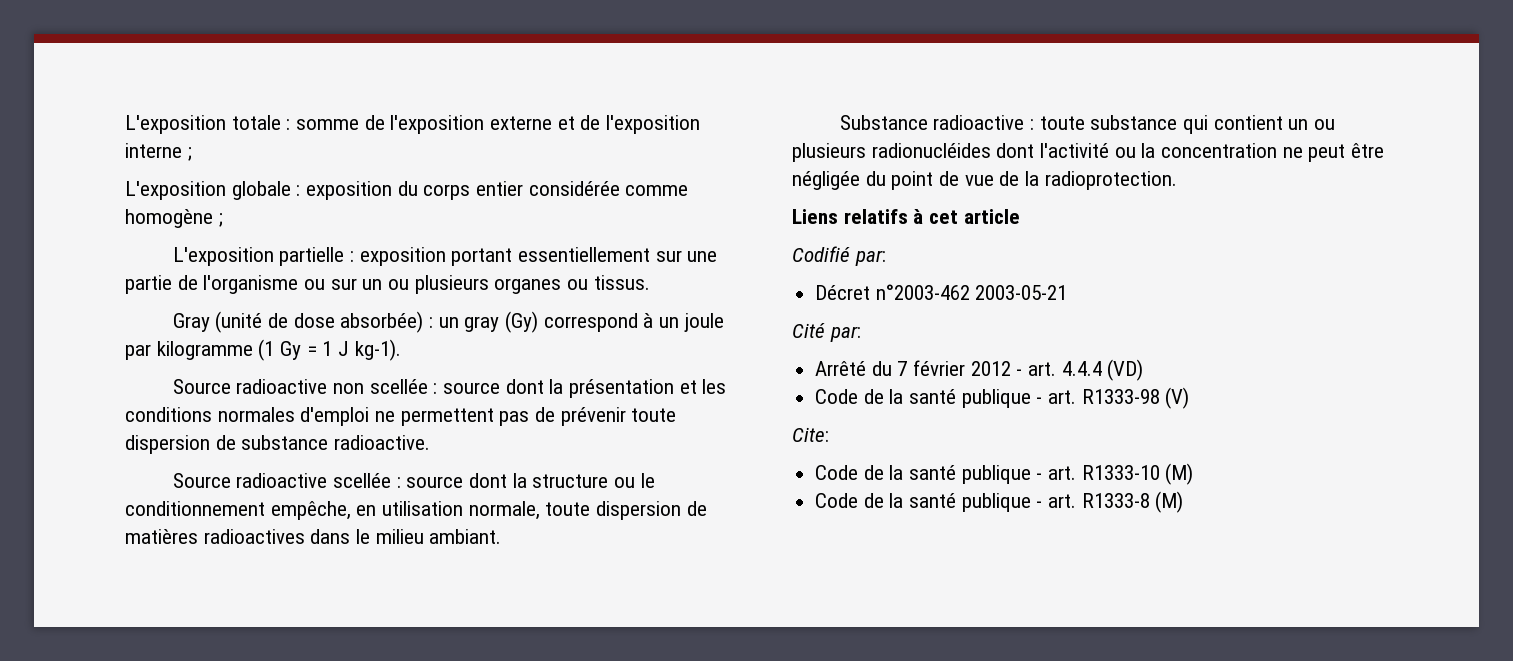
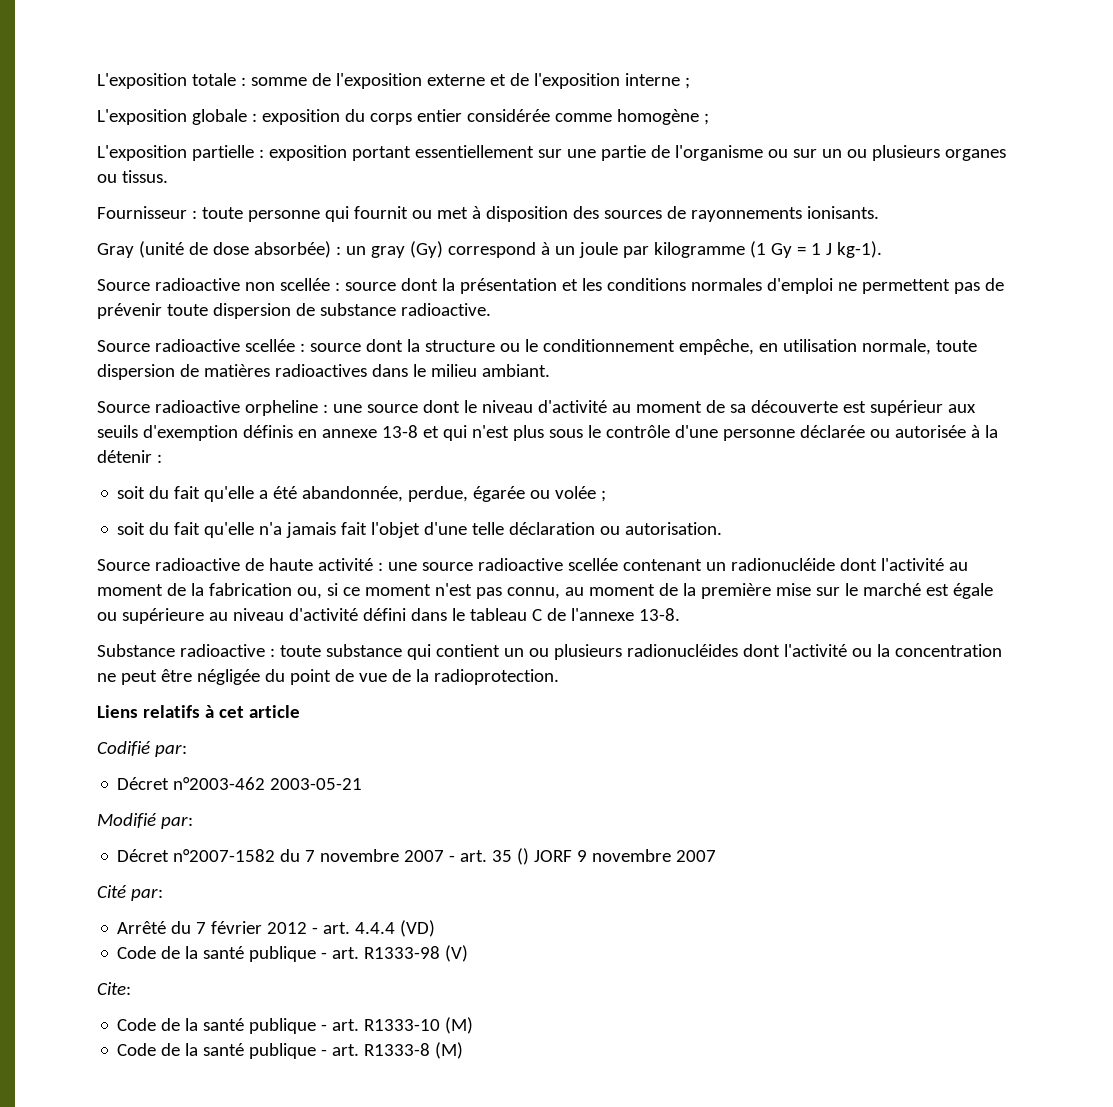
(650, 282) none -> [97,206,879,222] // Fournisseur : toute personne qui fournit ou met à disposition des sources de rayonnements ionisants.
(502, 536) none -> [97,400,976,416] [97,425,998,441] [97,450,162,463] [117,486,607,502] [117,522,723,538] [97,558,968,571] [97,583,993,599] [97,608,680,624] // Source radioactive orpheline : une source dont le niveau d'activité au moment de sa découverte est supérieur aux seuils d'exemption définis en annexe 13-8 et qui n'est plus sous le contrôle d'une personne déclarée ou autorisée à la détenir : // soit du fait qu'elle a été abandonnée, perdue, égarée ou volée ; // soit du fait qu'elle n'a jamais fait l'objet d'une telle déclaration ou autorisation. // Source radioactive de haute activité : une source radioactive scellée contenant un radionucléide dont l'activité au moment de la fabrication ou, si ce moment n'est pas connu, au moment de la première mise sur le marché est égale ou supérieure au niveau d'activité défini dans le tableau C de l'annexe 13-8.
(1068, 292) none -> [97,813,193,829] [117,848,717,865] // Modifié par: // Décret n°2007-1582 du 7 novembre 2007 - art. 35 () JORF 9 novembre 2007

